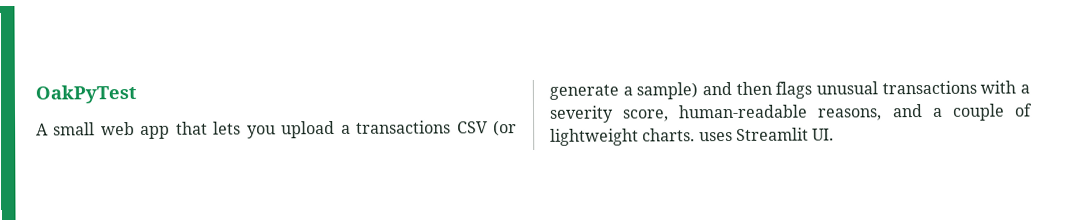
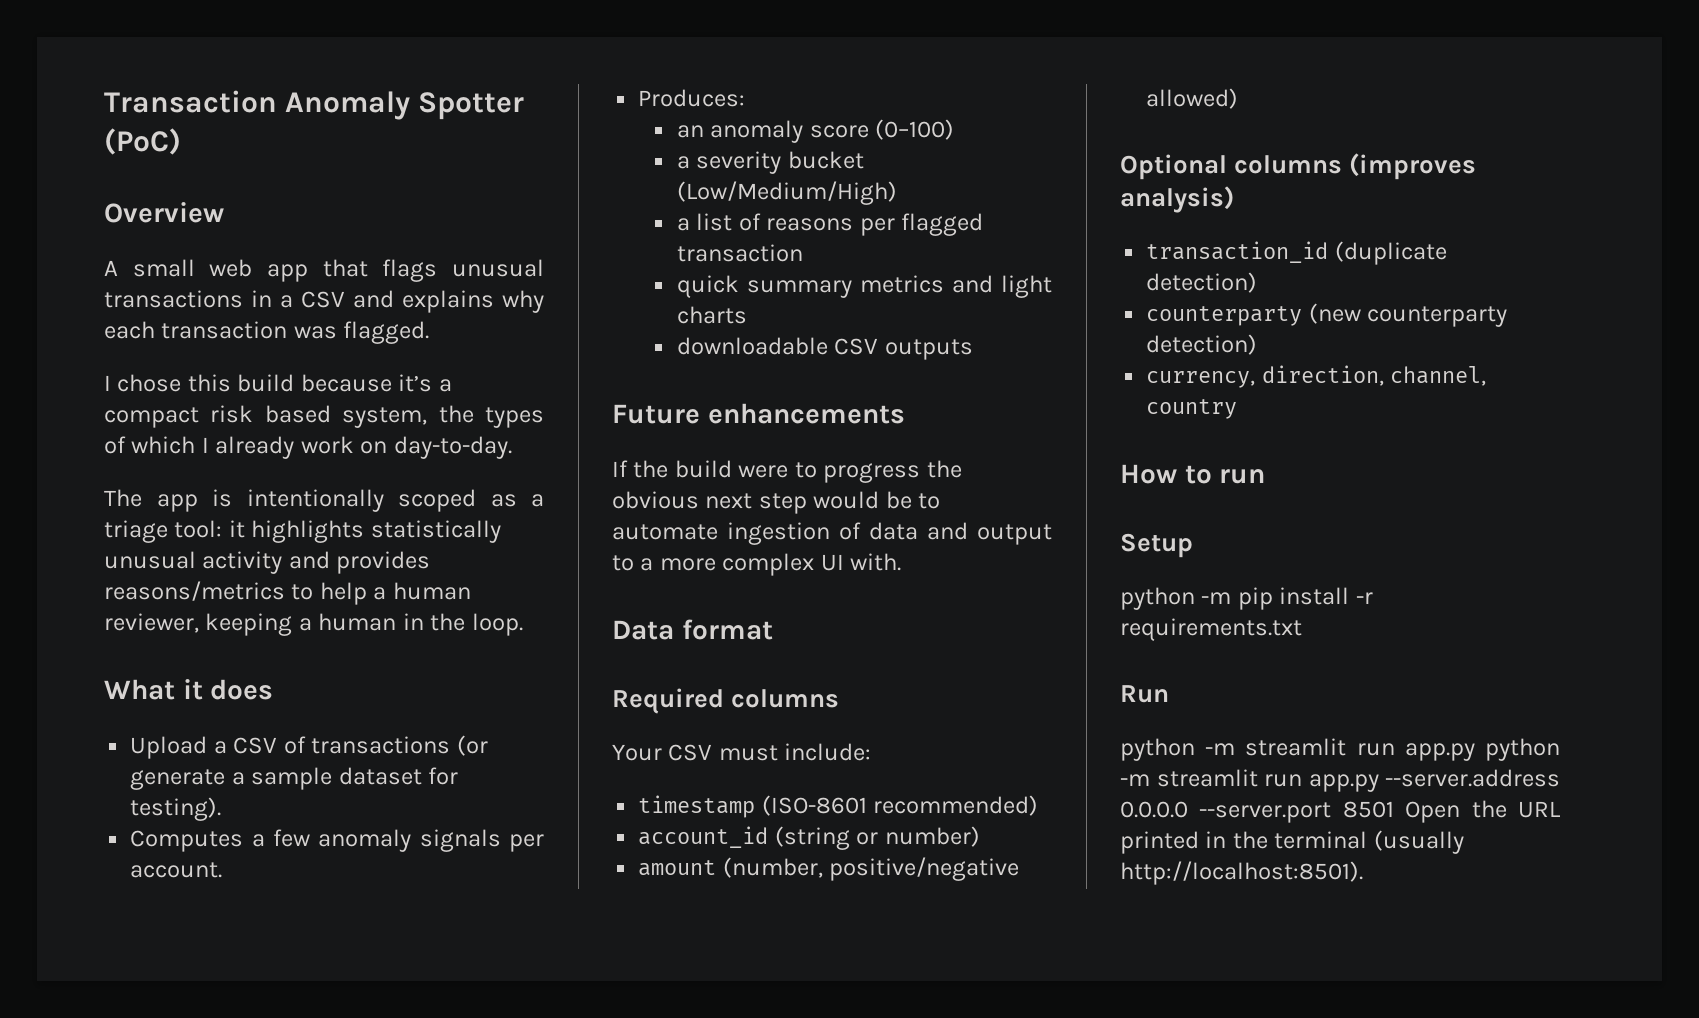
[35,85,137,104] OakPyTest -> [104,90,525,120] [104,128,181,155] [104,202,224,223] Transaction Anomaly Spotter (PoC) // Overview
[213,120,517,139] [549,80,1030,100] [549,103,1033,123] [550,127,835,146] lets you upload a transactions CSV (or generate a sample) and then flags unusual transactions with a severity score, human-readable reasons, and a couple of lightweight charts. uses Streamlit UI. -> [382,259,544,282] [104,290,544,313] [104,321,430,344] [104,374,452,392] [104,405,544,428] [104,436,512,459] [104,489,544,512] [104,520,501,543] [104,551,431,574] [104,581,471,605] [104,613,523,636] [104,679,274,700] [130,735,488,759] [130,767,459,790] [130,797,222,821] [130,829,544,852] [130,862,223,878] [638,89,746,107] [676,119,955,143] [676,151,864,174] [676,181,897,205] [676,213,984,236] [676,244,803,262] [676,275,1052,298] [676,306,747,324] [676,337,973,360] [612,403,905,424] [612,460,962,483] [612,491,941,514] [612,522,1052,545] [612,553,902,576] [612,619,773,640] [612,688,840,714] [612,743,872,761] [638,795,1039,818] [638,826,980,850] [638,857,1020,881] [1146,88,1239,109] [1120,153,1477,180] [1120,186,1234,213] [1146,241,1447,265] [1146,272,1258,293] [1146,303,1508,327] [1146,334,1258,355] [1146,365,1487,388] [1146,399,1238,419] [1120,464,1266,484] [1120,533,1193,558] [1120,587,1373,610] [1120,618,1302,641] [1120,685,1169,703] [1120,738,1560,761] [1120,769,1560,792] [1120,800,1560,823] [1120,830,1464,854] [1120,861,1363,885] flags unusual transactions in a CSV and explains why each transaction was flagged. // I chose this build because it’s a compact risk based system, the types of which I already work on day-to-day. // The app is intentionally scoped as a triage tool: it highlights statistically unusual activity and provides reasons/metrics to help a human reviewer, keeping a human in the loop. // What it does // Upload a CSV of transactions (or generate a sample dataset for testing). // Computes a few anomaly signals per account. // Produces: // an anomaly score (0–100) // a severity bucket (Low/Medium/High) // a list of reasons per flagged transaction // quick summary metrics and light charts // downloadable CSV outputs // Future enhancements // If the build were to progress the obvious next step would be to automate ingestion of data and output to a more complex UI with. // Data format // Required columns // Your CSV must include: // timestamp (ISO-8601 recommended) // account_id (string or number) // amount (number, positive/negative allowed) // Optional columns (improves analysis) // transaction_id (duplicate detection) // counterparty (new counterparty detection) // currency, direction, channel, country // How to run // Setup // python -m pip install -r requirements.txt // Run // python -m streamlit run app.py python -m streamlit run app.py --server.address 0.0.0.0 --server.port 8501 Open the URL printed in the terminal (usually http://localhost:8501).

